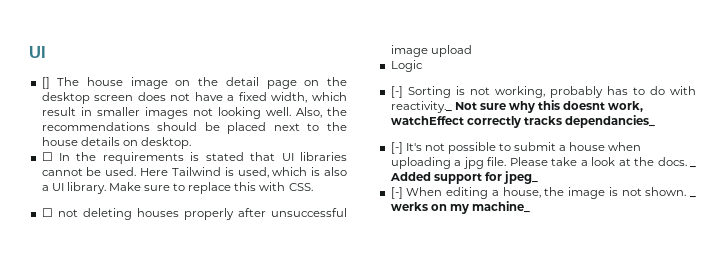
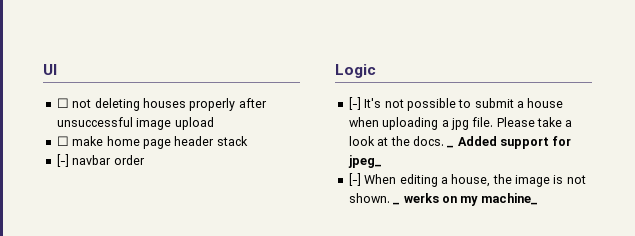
[29,46,46,58] [41,77,347,89] [41,92,347,104] [41,107,347,119] [41,122,347,134] [41,137,191,149] [41,152,347,164] [41,167,347,178] [41,182,313,194] UI // [] The house image on the detail page on the desktop screen does not have a fixed width, which result in smaller images not looking well. Also, the recommendations should be placed next to the house details on desktop. // ☐ In the requirements is stated that UI libraries cannot be used. Here Tailwind is used, which is also a UI library. Make sure to replace this with CSS. -> [43,64,57,75] UI
[390,60,423,72] [390,86,696,98] [390,100,644,113] [390,115,655,128] Logic // [-] Sorting is not working, probably has to do with reactivity._ Not sure why this doesnt work, watchEffect correctly tracks dependancies_ -> [56,136,248,149] [56,154,145,167] [335,64,376,78] ☐ make home page header stack // [-] navbar order // Logic

